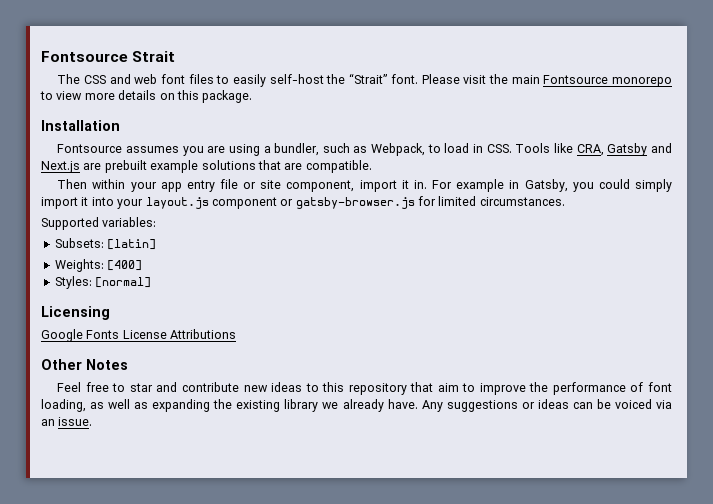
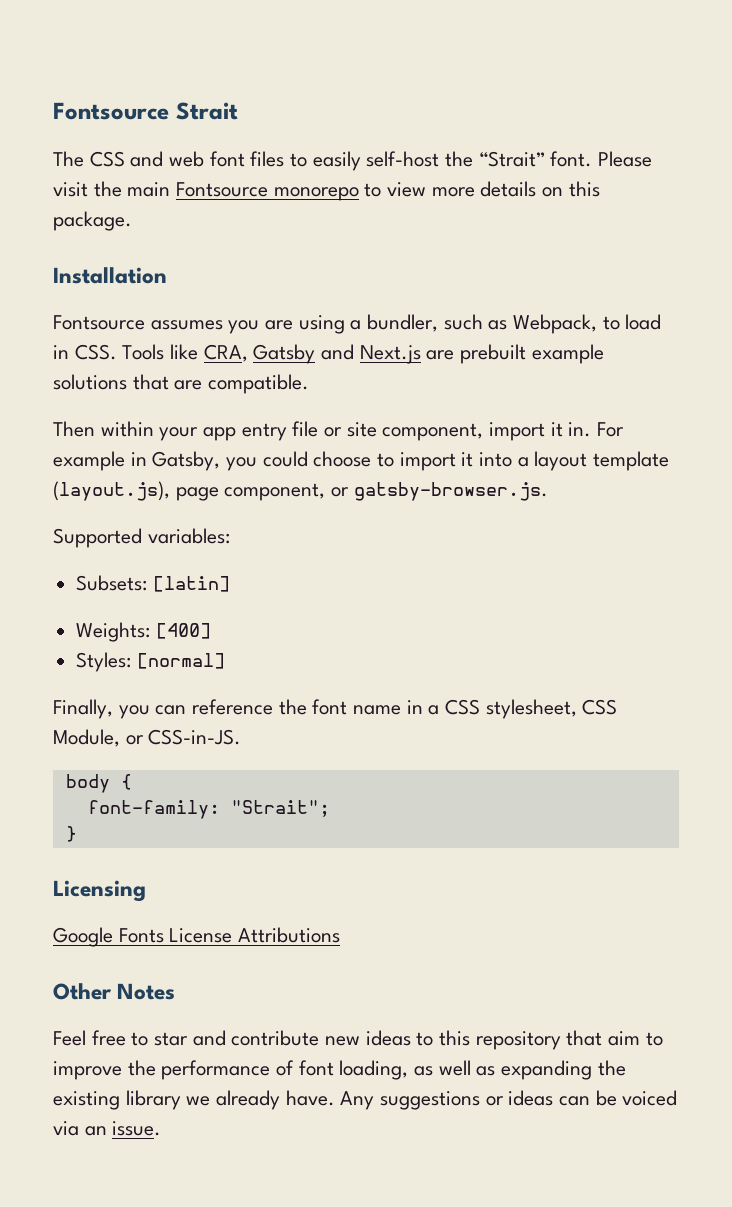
[635,179,672,192] simply -> [313,451,395,467] choose to
[117,196,565,209] your layout.js component or gatsby-browser.js for limited circumstances. -> [517,451,670,471] [53,481,548,501] a layout template (layout.js), page component, or gatsby-browser.js.
(152, 282) none -> [53,699,618,719] [53,729,242,747] [65,774,132,793] [87,800,330,819] [65,826,77,842] // Finally, you can reference the font name in a CSS stylesheet, CSS Module, or CSS-in-JS. // body { // font-family: "Strait"; // }

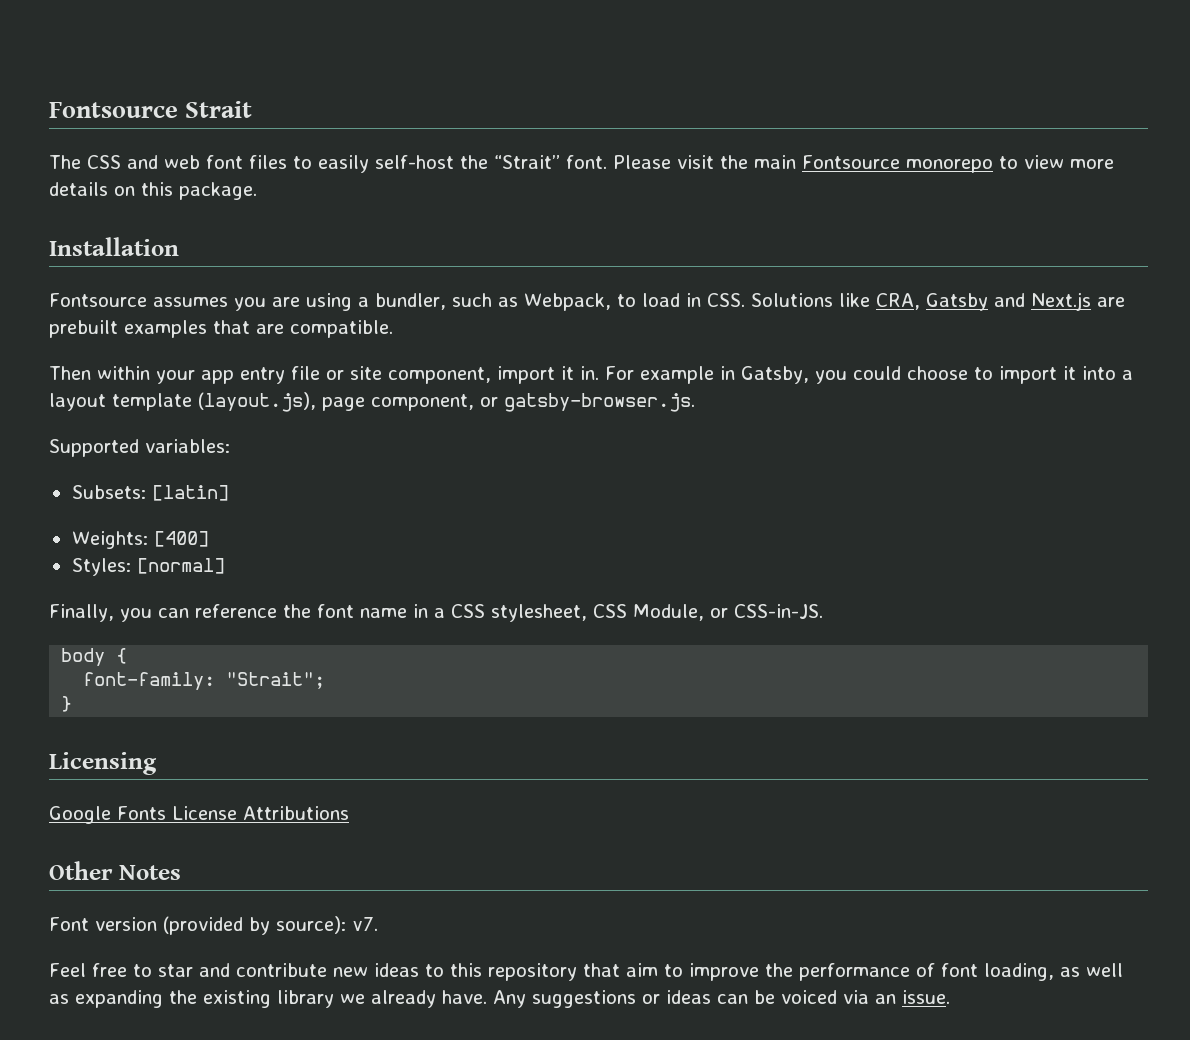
[122,344,165,360] Tools -> [750,293,833,307] Solutions
[531,344,604,364] [53,374,127,390] example solutions -> [124,320,207,338] examples
(176, 991) none -> [49,916,378,935] // Font version (provided by source): v7.

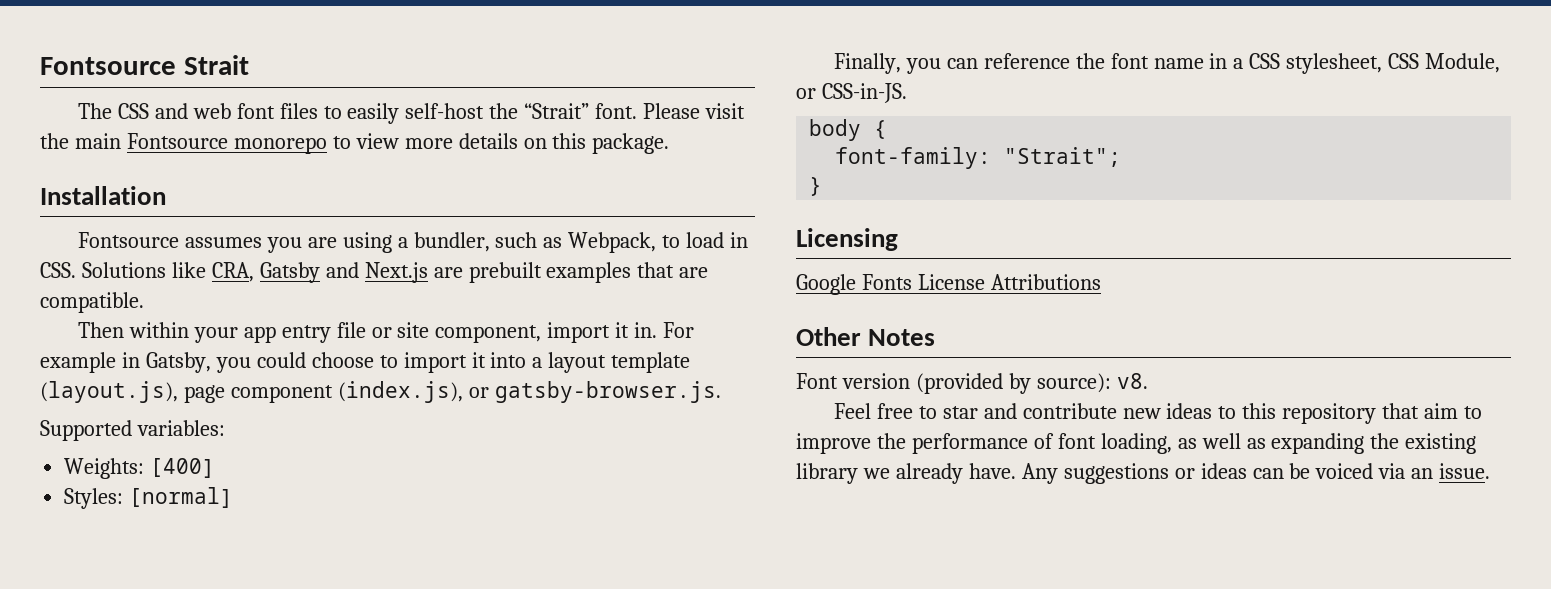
[371,394,474,411] component, -> [230,381,463,403] component (index.js),
[71,485,229,501] // Subsets: [latin] -> (225, 428) none
[352,917,378,931] v7. -> [1116,373,1148,389] v8.

